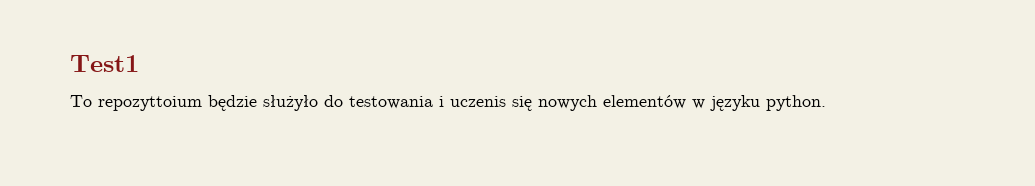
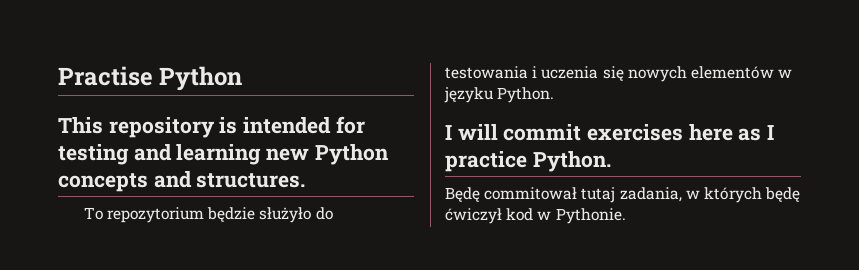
[70,55,139,72] Test1 -> [58,66,243,91] [58,116,365,138] [58,144,389,165] [58,171,306,192] Practise Python // This repository is intended for testing and learning new Python concepts and structures.
[98,96,202,111] repozyttoium -> [107,207,205,223] repozytorium
[450,96,506,107] uczenis -> [541,66,599,79] uczenia
[766,95,826,111] python. -> [497,87,555,103] [445,124,775,141] [445,151,611,172] [445,187,801,203] [445,208,626,224] Python. // I will commit exercises here as I practice Python. // Będę commitował tutaj zadania, w których będę ćwiczył kod w Pythonie.

